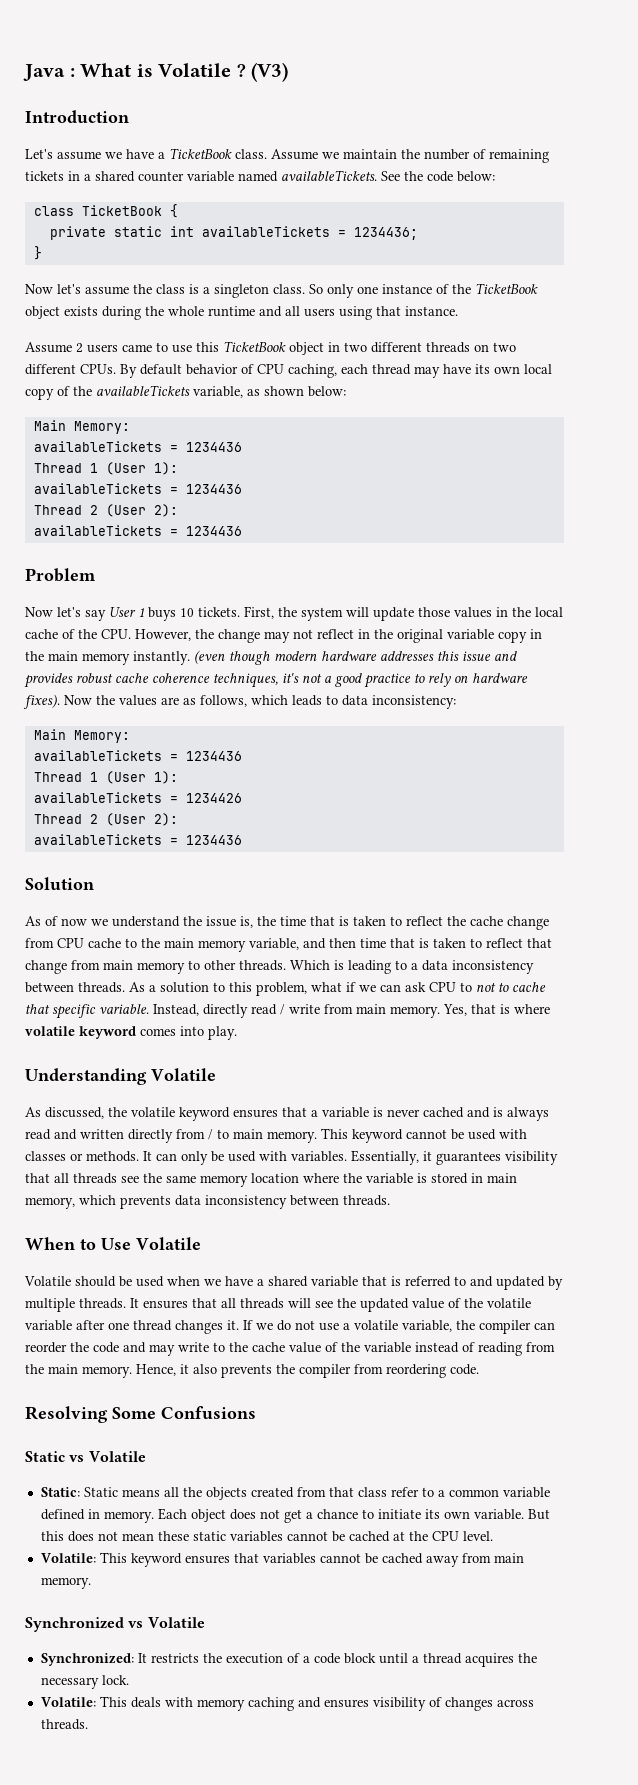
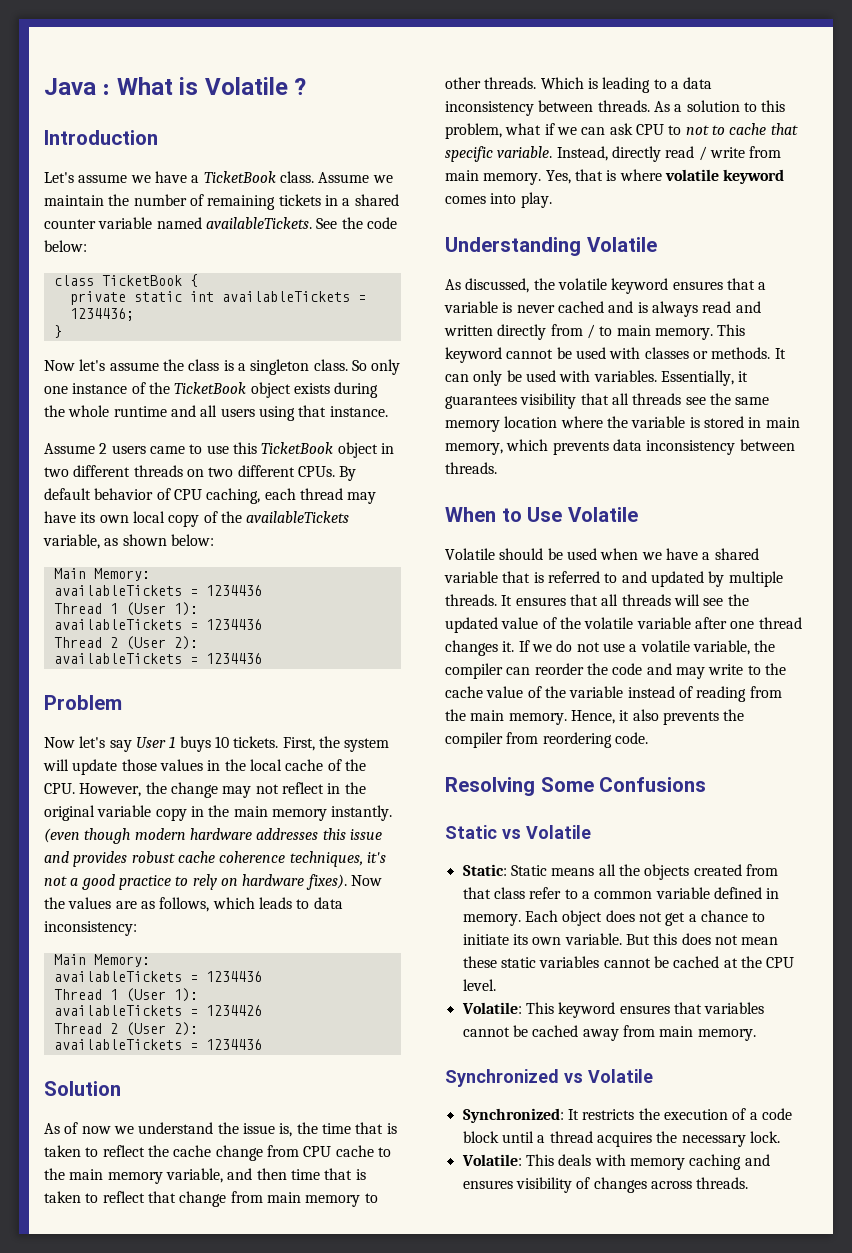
[251,62,289,82] (V3) -> (307, 86) none

